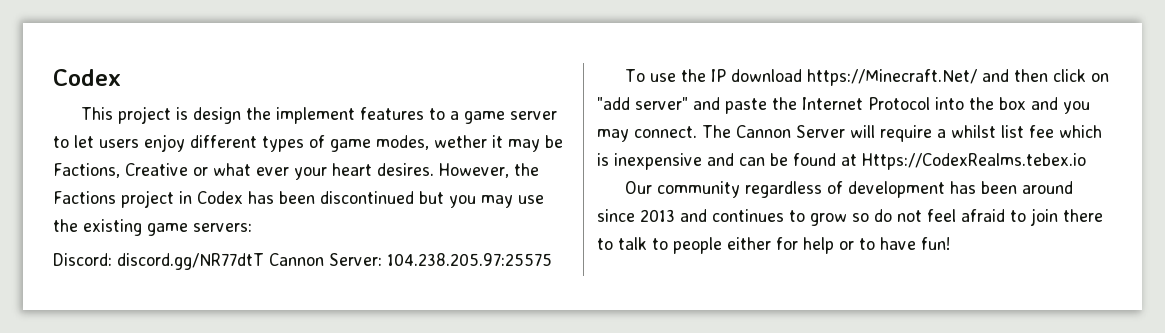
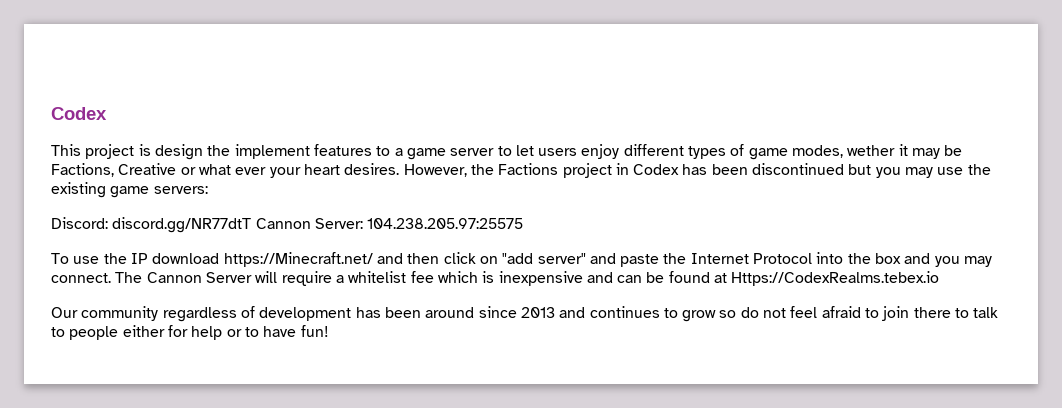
[807,69,978,86] https://Minecraft.Net/ -> [223,252,373,267] https://Minecraft.net/
[951,125,1024,138] whilst list -> [348,271,407,283] whitelist

